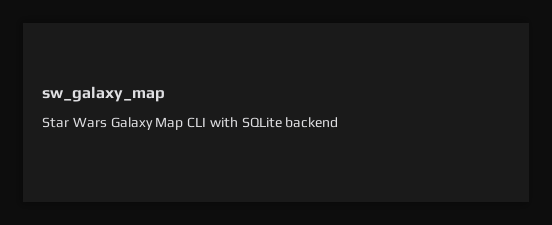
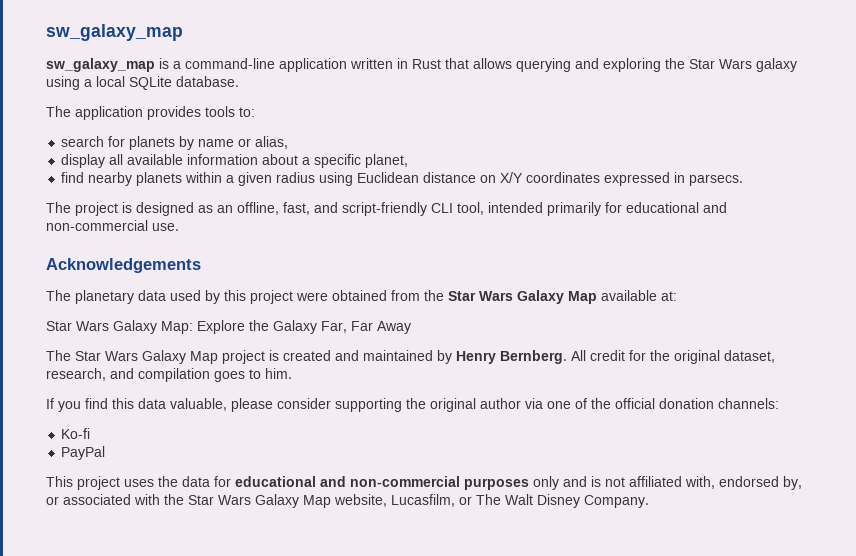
[42,117,339,130] Star Wars Galaxy Map CLI with SQLite backend -> [46,58,797,72] [46,76,239,90] [46,106,255,120] [61,136,289,150] [61,154,409,168] [61,172,744,186] [46,202,727,216] [46,220,179,231] [46,258,201,273] [46,290,677,304] [46,320,411,334] [46,350,775,364] [46,368,292,382] [46,398,779,412] [61,428,91,439] [61,446,106,460] [46,476,802,490] [46,494,649,508] sw_galaxy_map is a command-line application written in Rust that allows querying and exploring the Star Wars galaxy using a local SQLite database. // The application provides tools to: // search for planets by name or alias, // display all available information about a specific planet, // find nearby planets within a given radius using Euclidean distance on X/Y coordinates expressed in parsecs. // The project is designed as an offline, fast, and script-friendly CLI tool, intended primarily for educational and non-commercial use. // Acknowledgements // The planetary data used by this project were obtained from the Star Wars Galaxy Map available at: // Star Wars Galaxy Map: Explore the Galaxy Far, Far Away // The Star Wars Galaxy Map project is created and maintained by Henry Bernberg. All credit for the original dataset, research, and compilation goes to him. // If you find this data valuable, please consider supporting the original author via one of the official donation channels: // Ko-fi // PayPal // This project uses the data for educational and non-commercial purposes only and is not affiliated with, endorsed by, or associated with the Star Wars Galaxy Map website, Lucasfilm, or The Walt Disney Company.

